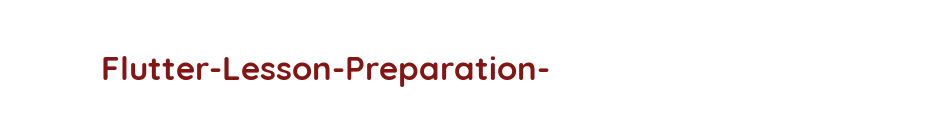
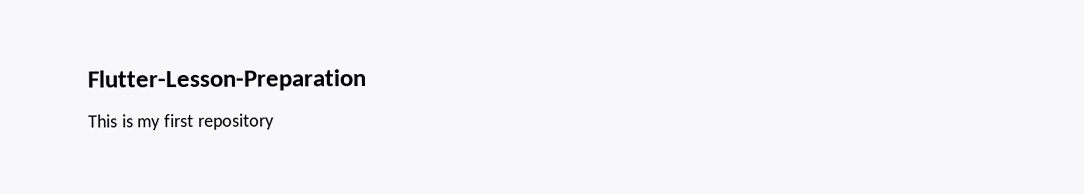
[101,56,550,87] Flutter-Lesson-Preparation- -> [87,68,366,92] [88,113,275,131] Flutter-Lesson-Preparation // This is my first repository

